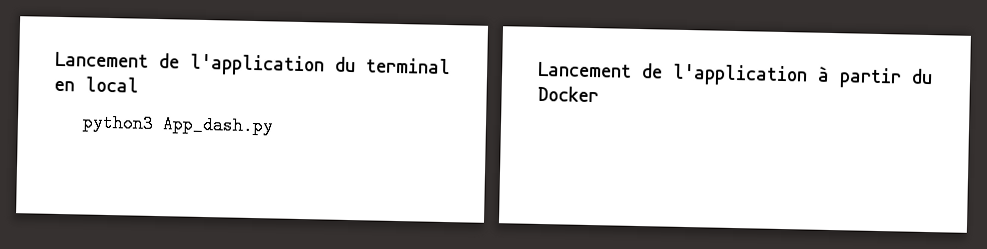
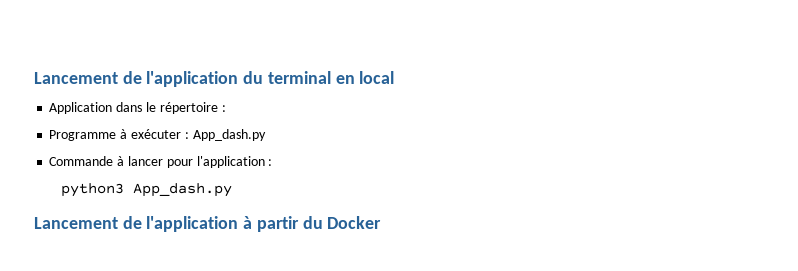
(139, 84) none -> [49,102,226,114] [49,129,266,141] [49,156,273,168] // Application dans le répertoire : // Programme à exécuter : App_dash.py // Commande à lancer pour l'application :

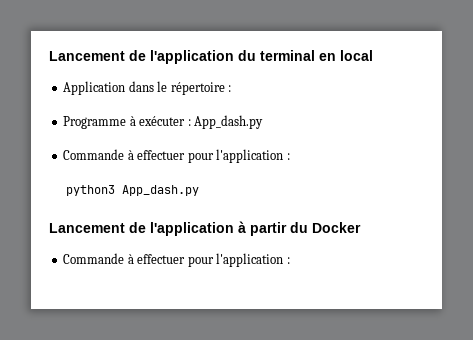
[127,156,163,166] lancer -> [137,150,186,160] effectuer
(382, 222) none -> [63,253,290,267] // Commande à effectuer pour l'application :

